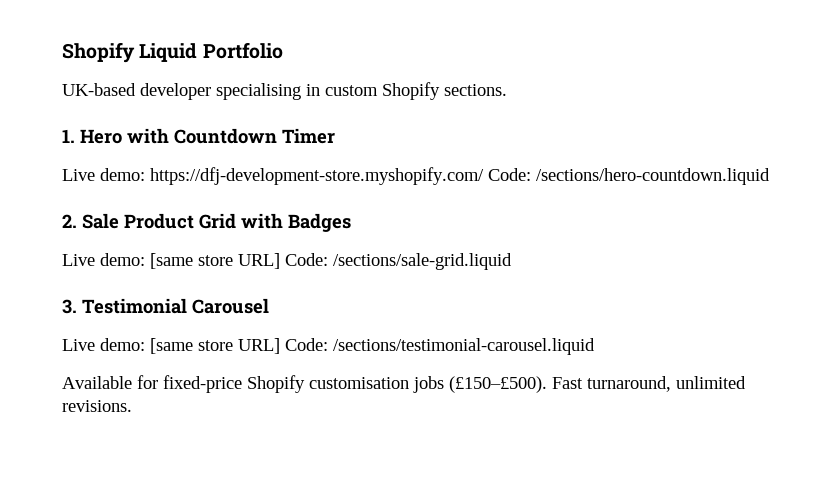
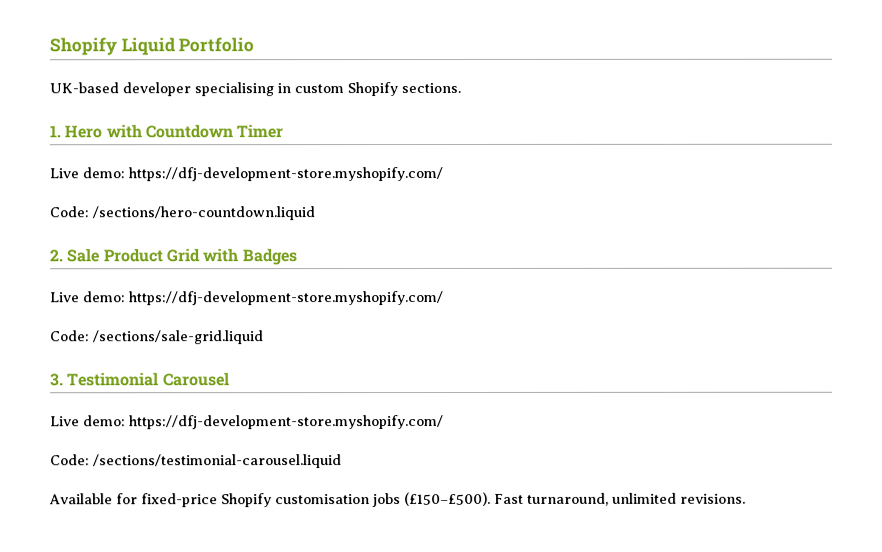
(484, 176) none -> (443, 174) //
[150,253,280,269] [same store URL] -> [129,290,444,306] https://dfj-development-store.myshopify.com/ //
[150,338,280,354] [same store URL] -> [129,414,444,430] https://dfj-development-store.myshopify.com/ //

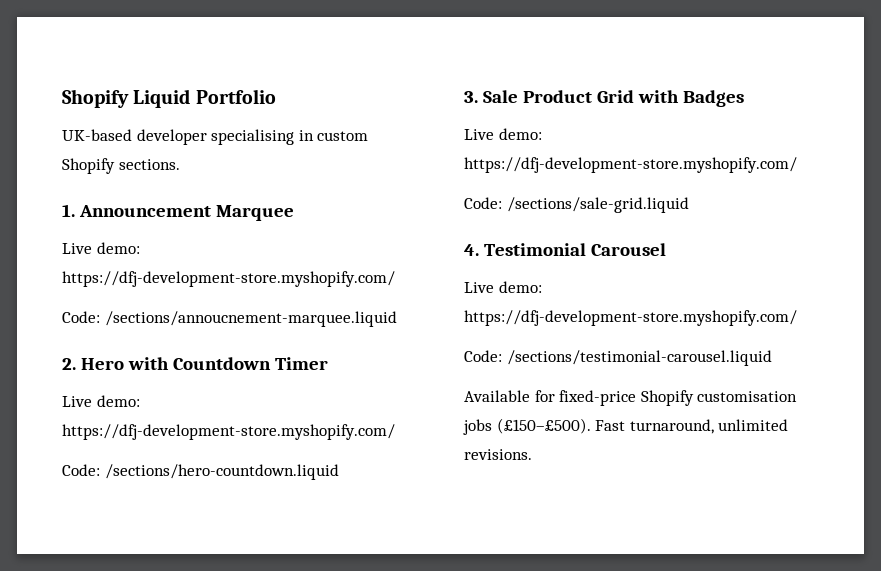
(61, 131) none -> [78,205,294,221] [62,242,140,254] [62,271,395,287] [62,311,397,327] [62,358,76,370] Announcement Marquee // Live demo: https://dfj-development-store.myshopify.com/ // Code: /sections/annoucnement-marquee.liquid // 2.
[49,249,63,262] 2. -> [464,91,478,103] 3.
[50,373,64,387] 3. -> [464,244,479,256] 4.

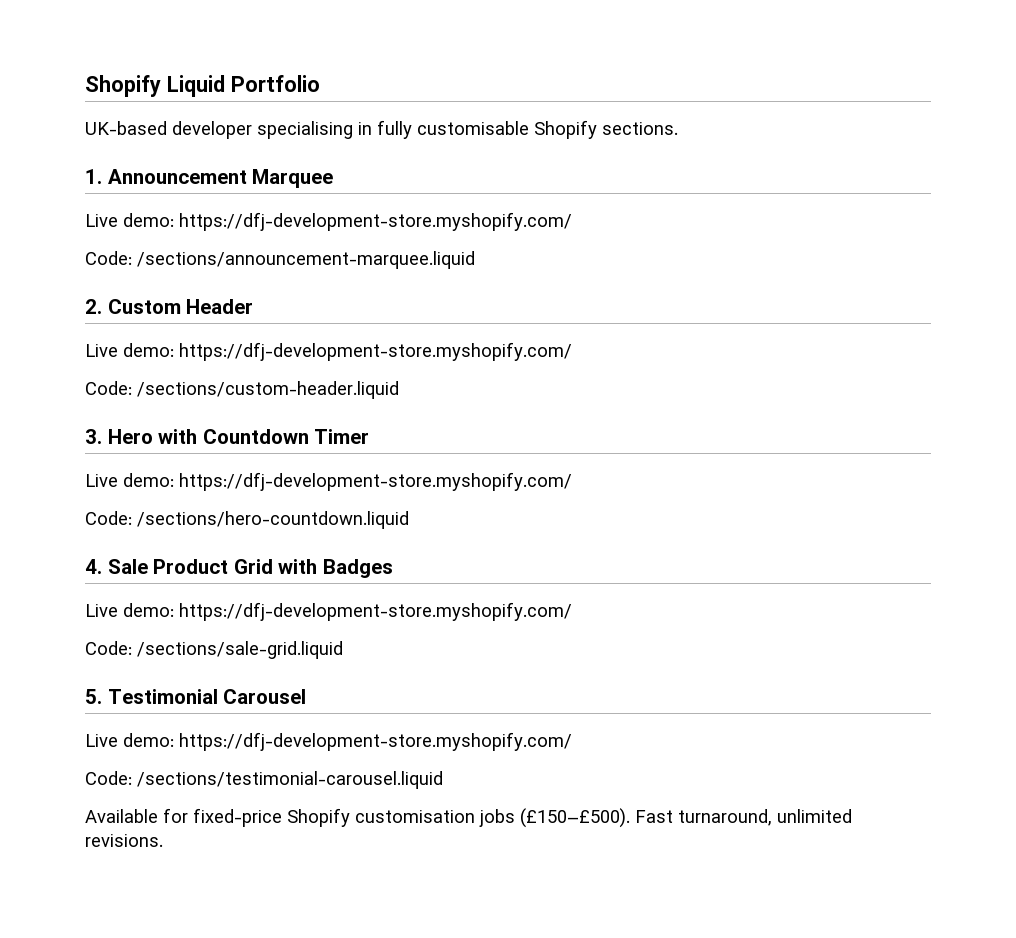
[317,131,369,141] custom -> [377,120,529,139] fully customisable
[104,311,397,327] /sections/annoucnement-marquee.liquid -> [137,251,475,269] /sections/announcement-marquee.liquid
(76, 364) none -> [107,299,254,314] [85,342,572,361] [85,381,399,399] [85,429,102,444] Custom Header // Live demo: https://dfj-development-store.myshopify.com/ // Code: /sections/custom-header.liquid // 3.
[464,91,478,103] 3. -> [85,559,102,574] 4.
[464,244,479,256] 4. -> [85,689,102,704] 5.

